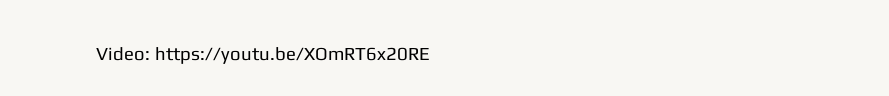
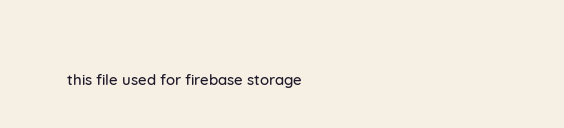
[96,47,430,64] Video: https://youtu.be/XOmRT6x20RE -> [67,74,303,88] this file used for firebase storage

